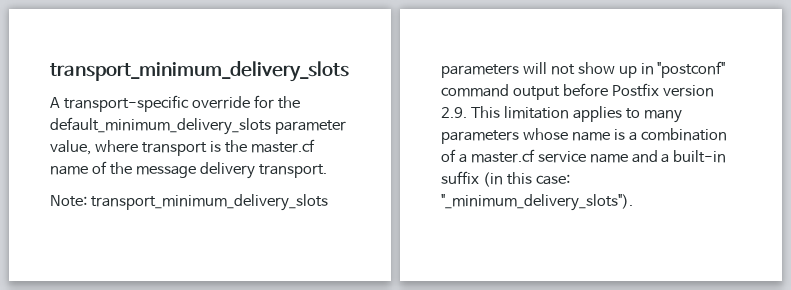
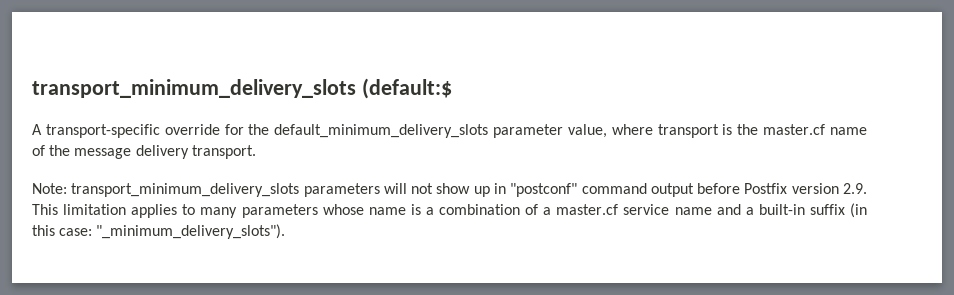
[50,61,349,82] transport_minimum_delivery_slots -> [32,78,452,99] transport_minimum_delivery_slots (default:$

